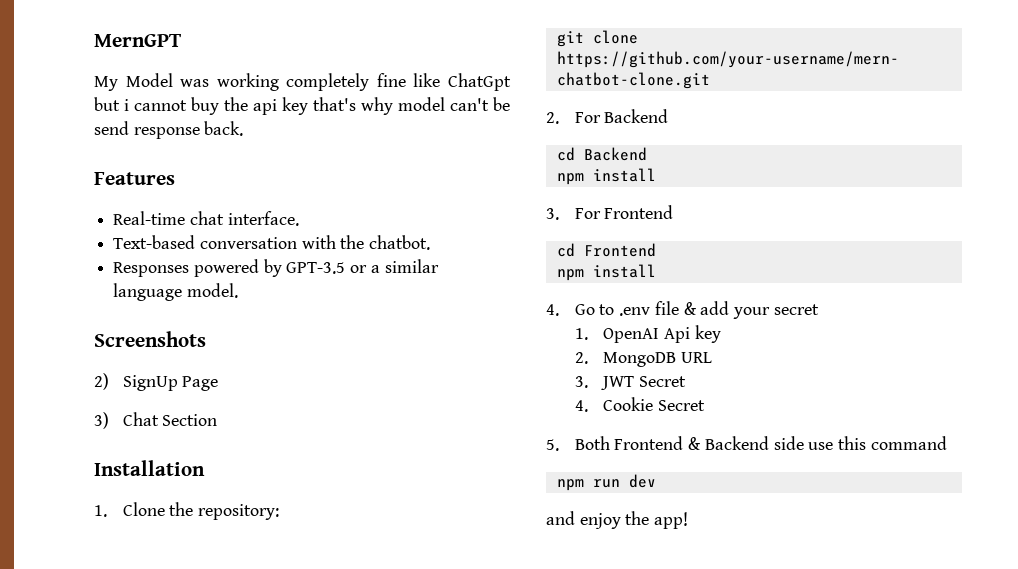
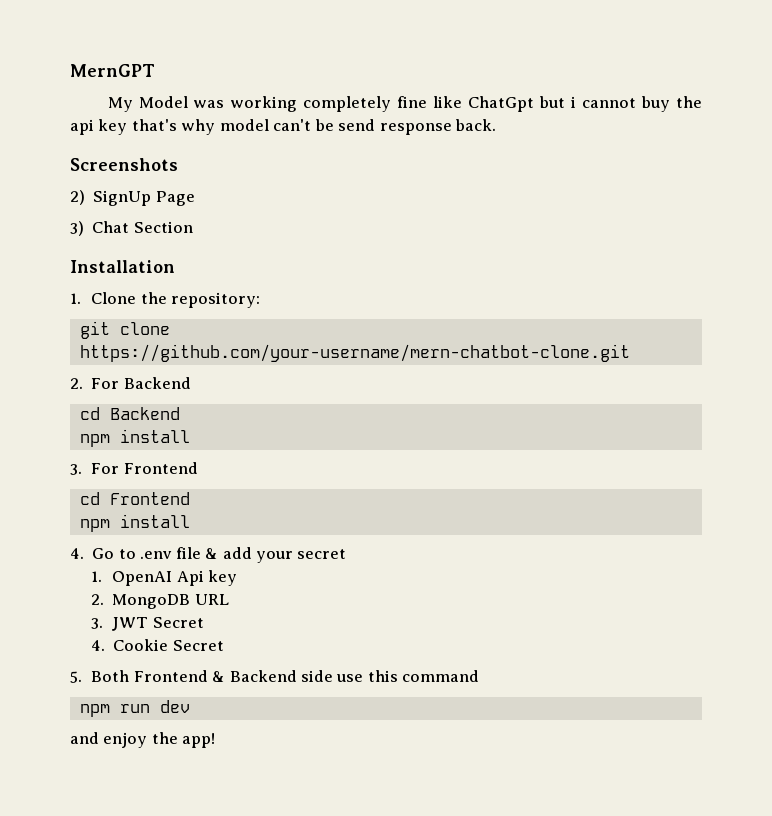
[94,172,175,185] [113,211,299,226] [113,235,431,250] [113,259,439,277] [113,283,238,301] // Features // Real-time chat interface. // Text-based conversation with the chatbot. // Responses powered by GPT-3.5 or a similar language model. -> (497, 125) none

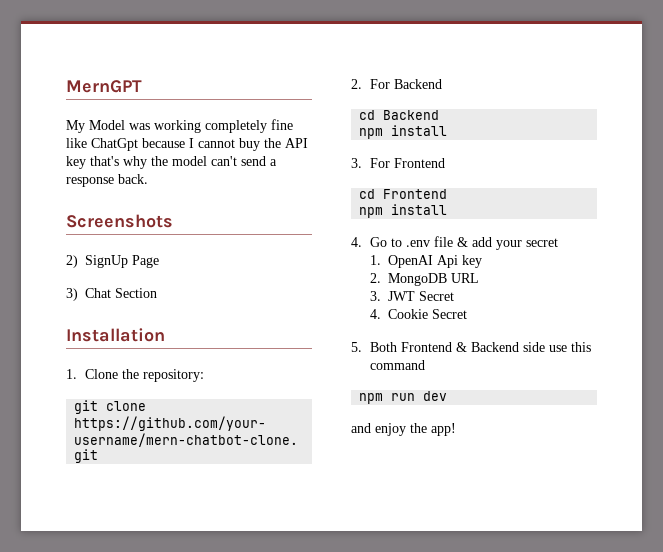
[539,96,577,108] but i -> [142,138,194,148] because I
[70,119,94,135] api -> [285,138,308,148] API
(216, 127) none -> [151,156,168,166] the
[314,119,376,131] be send -> [241,156,277,166] send a

